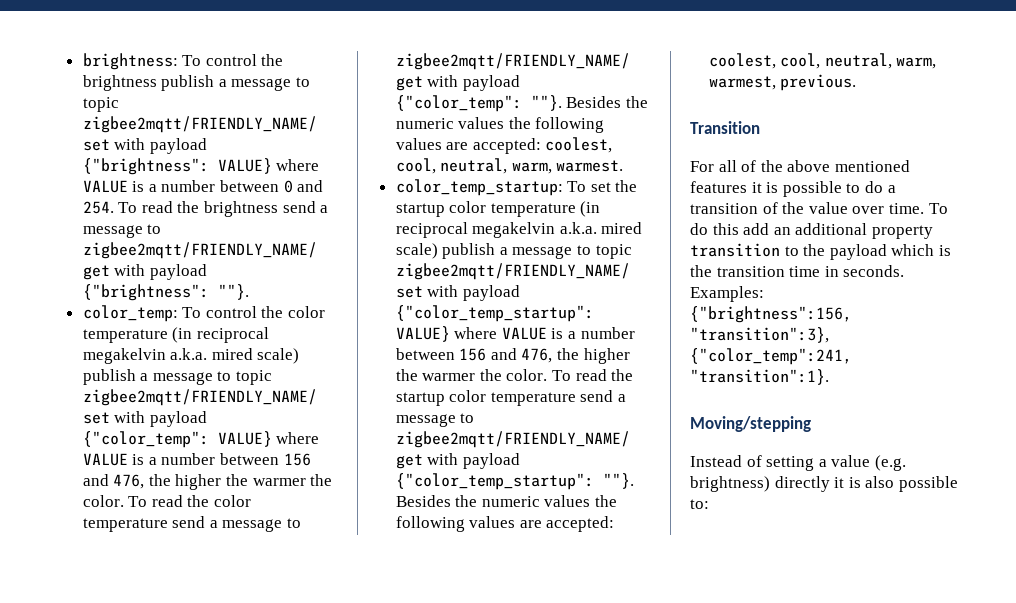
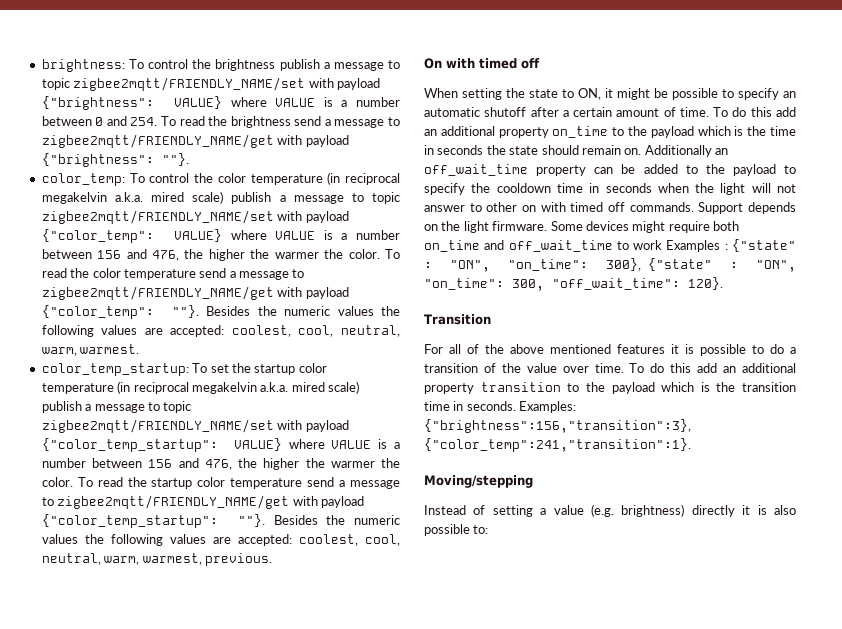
(857, 82) none -> [424,58,540,69] [424,88,796,100] [424,107,796,117] [424,126,797,138] [424,145,728,157] [424,164,796,176] [424,183,797,195] [424,202,796,214] [424,221,739,233] [424,239,796,252] [424,258,796,272] [424,277,723,291] // On with timed off // When setting the state to ON, it might be possible to specify an automatic shutoff after a certain amount of time. To do this add an additional property on_time to the payload which is the time in seconds the state should remain on. Additionally an off_wait_time property can be added to the payload to specify the cooldown time in seconds when the light will not answer to other on with timed off commands. Support depends on the light firmware. Some devices might require both on_time and off_wait_time to work Examples : {"state" : "ON", "on_time": 300}, {"state" : "ON", "on_time": 300, "off_wait_time": 120}.

